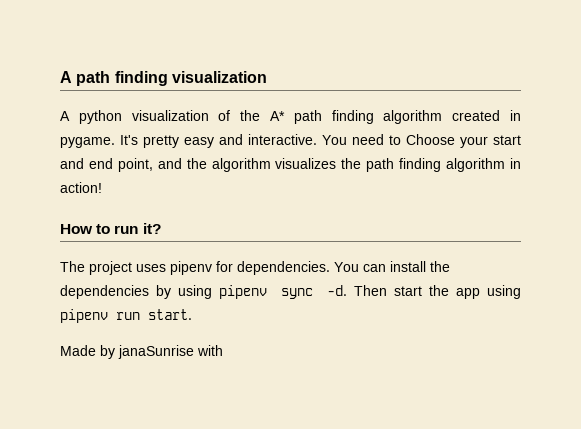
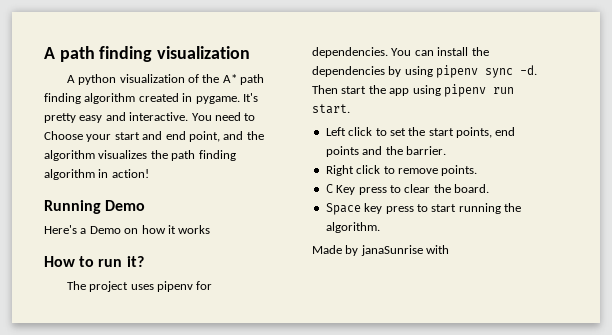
(102, 187) none -> [44,200,146,214] [44,225,211,234] // Running Demo // Here's a Demo on how it works
(192, 314) none -> [325,127,516,138] [325,146,446,157] [325,165,478,176] [325,184,489,195] [325,203,521,215] [325,222,380,233] // Left click to set the start points, end points and the barrier. // Right click to remove points. // C Key press to clear the board. // Space key press to start running the algorithm.

